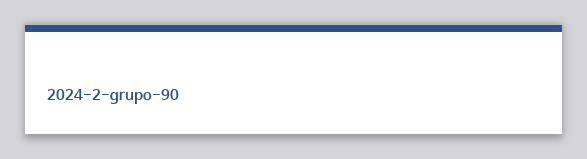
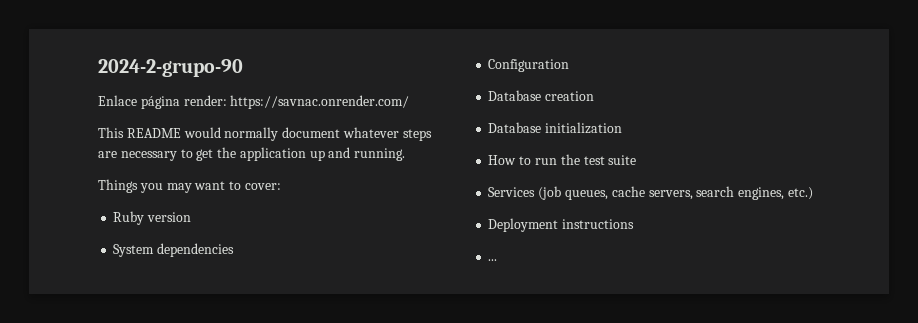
(179, 96) none -> [98,95,410,109] [98,127,432,141] [98,147,406,161] [98,179,281,193] [113,211,192,225] [113,243,235,257] [488,59,570,72] [488,90,595,101] [488,122,623,134] [488,154,637,165] [488,186,813,200] [488,218,635,232] [488,259,498,261] // Enlace página render: https://savnac.onrender.com/ // This README would normally document whatever steps are necessary to get the application up and running. // Things you may want to cover: // Ruby version // System dependencies // Configuration // Database creation // Database initialization // How to run the test suite // Services (job queues, cache servers, search engines, etc.) // Deployment instructions // ...

